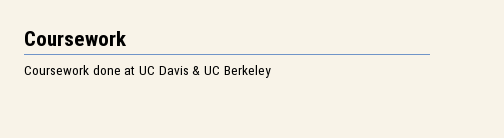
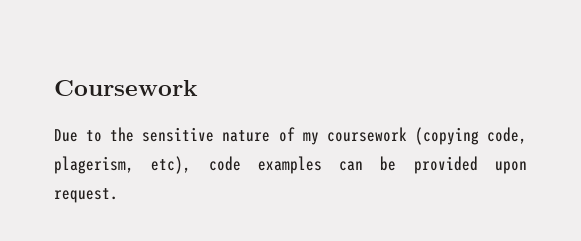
[24,65,271,78] Coursework done at UC Davis & UC Berkeley -> [54,127,527,145] [54,156,527,174] [54,188,118,203] Due to the sensitive nature of my coursework (copying code, plagerism, etc), code examples can be provided upon request.

